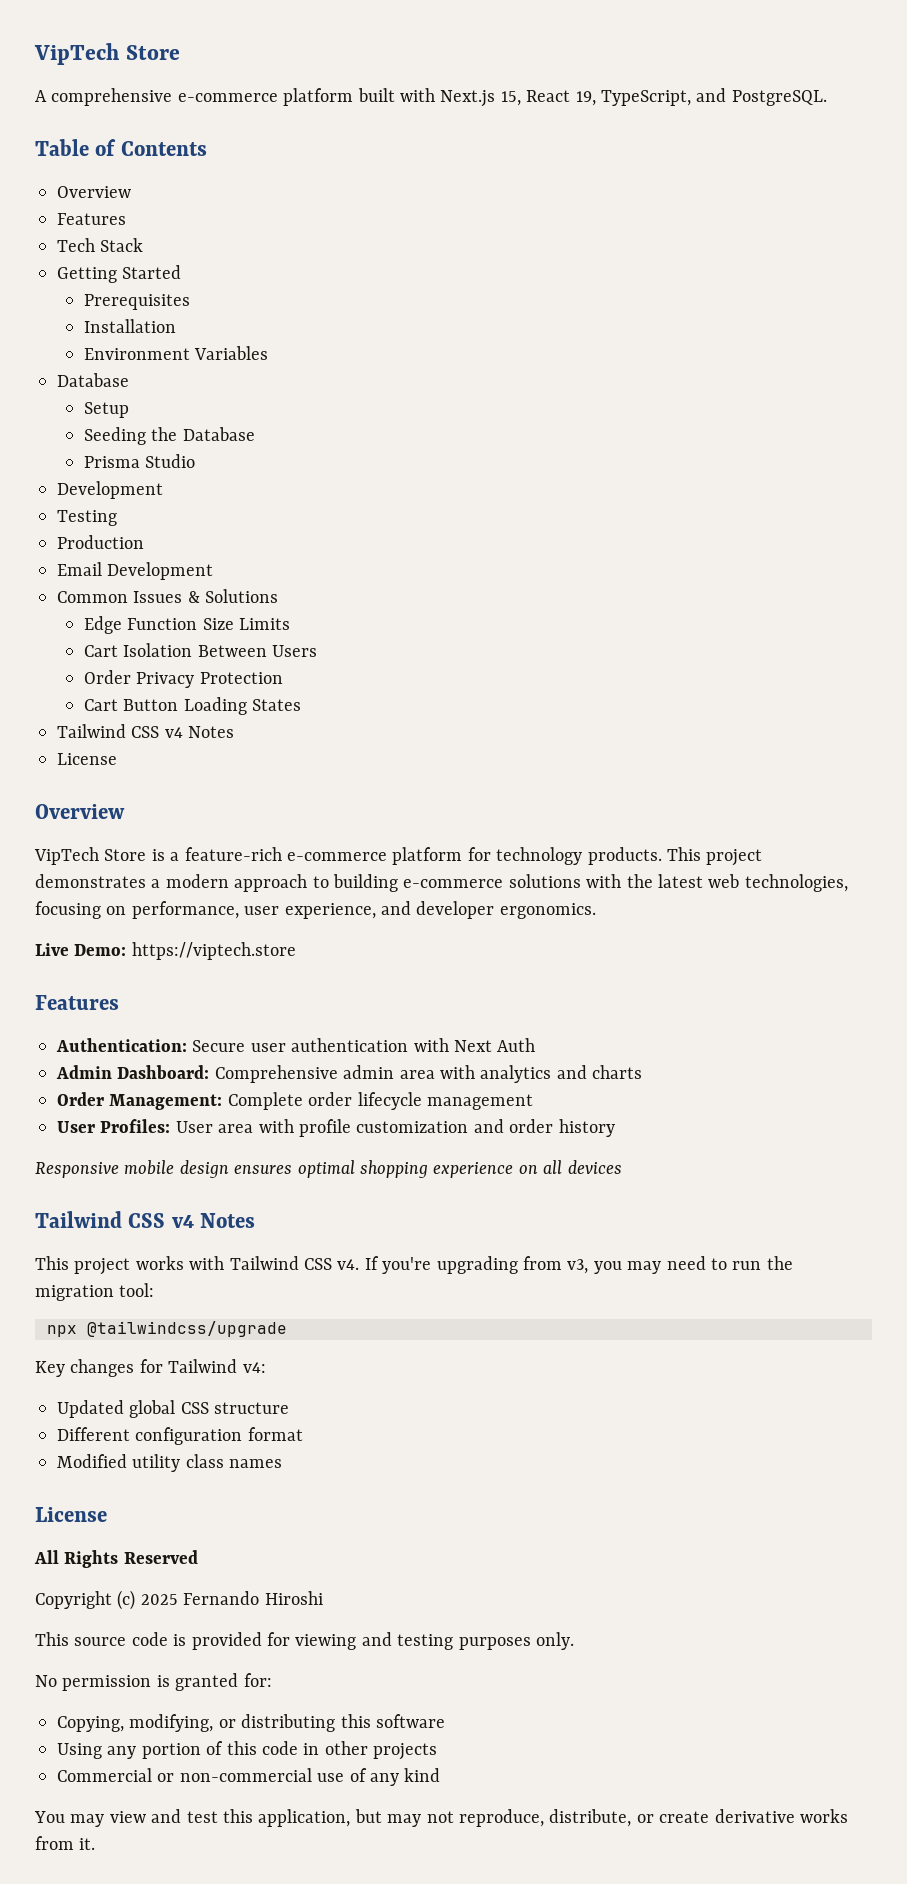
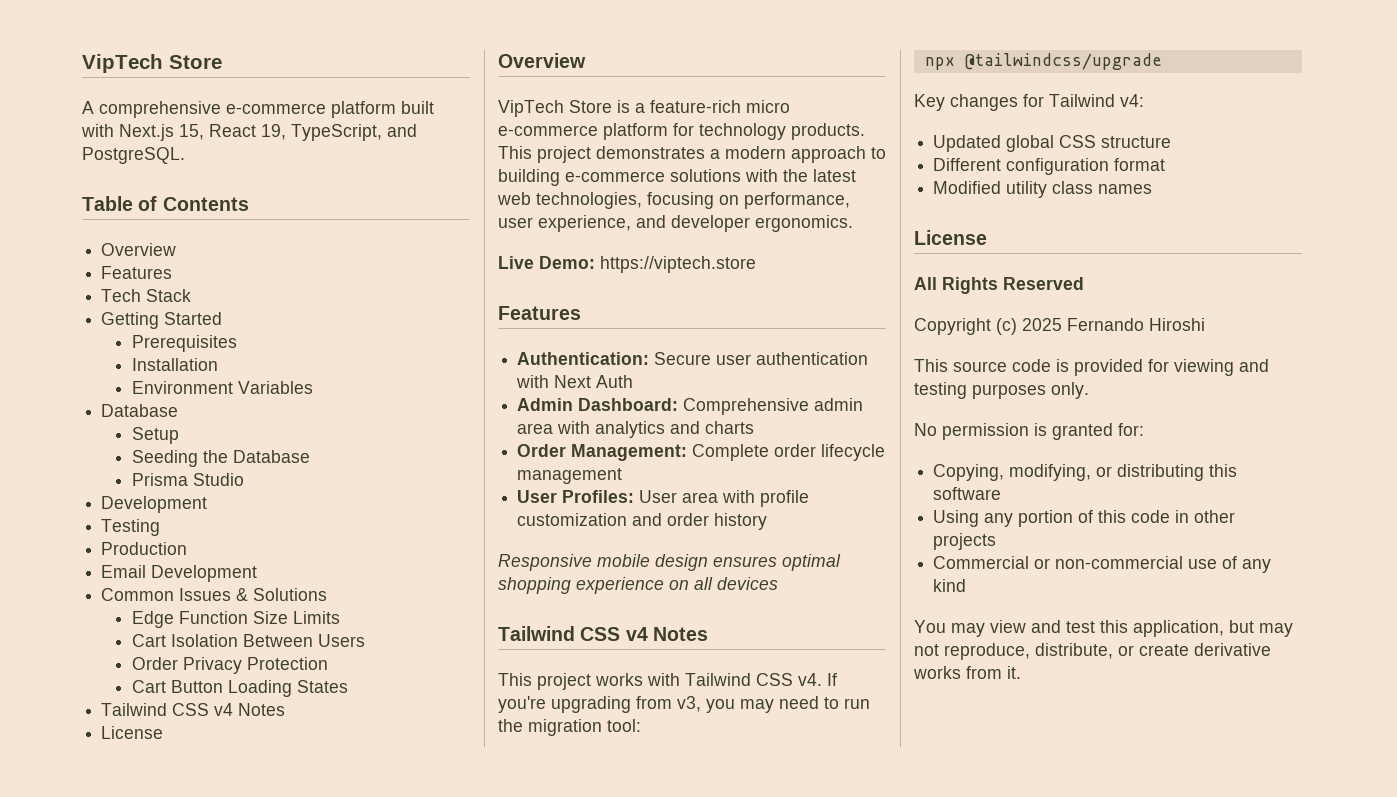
(282, 854) none -> [746,100,790,113] micro

